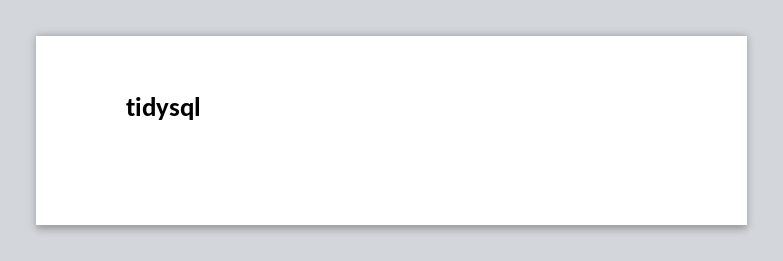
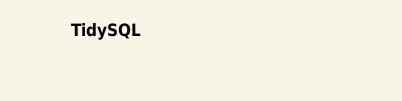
[126,97,201,120] tidysql -> [71,23,141,40] TidySQL

